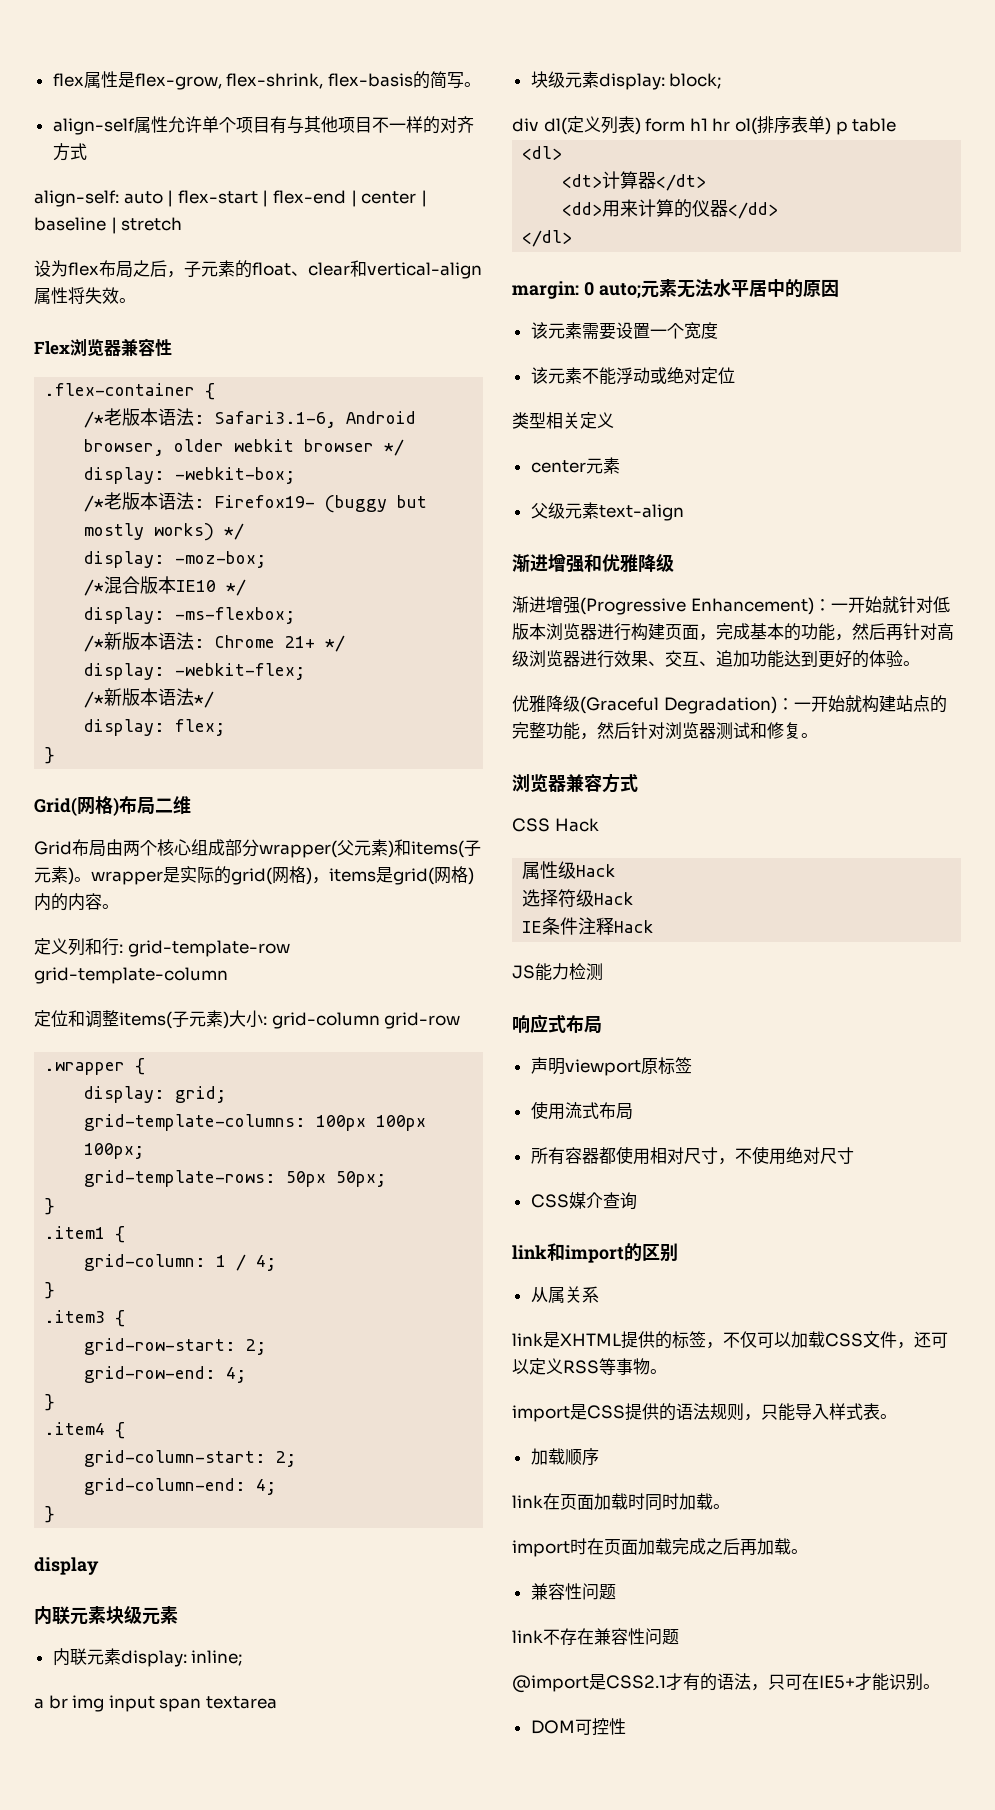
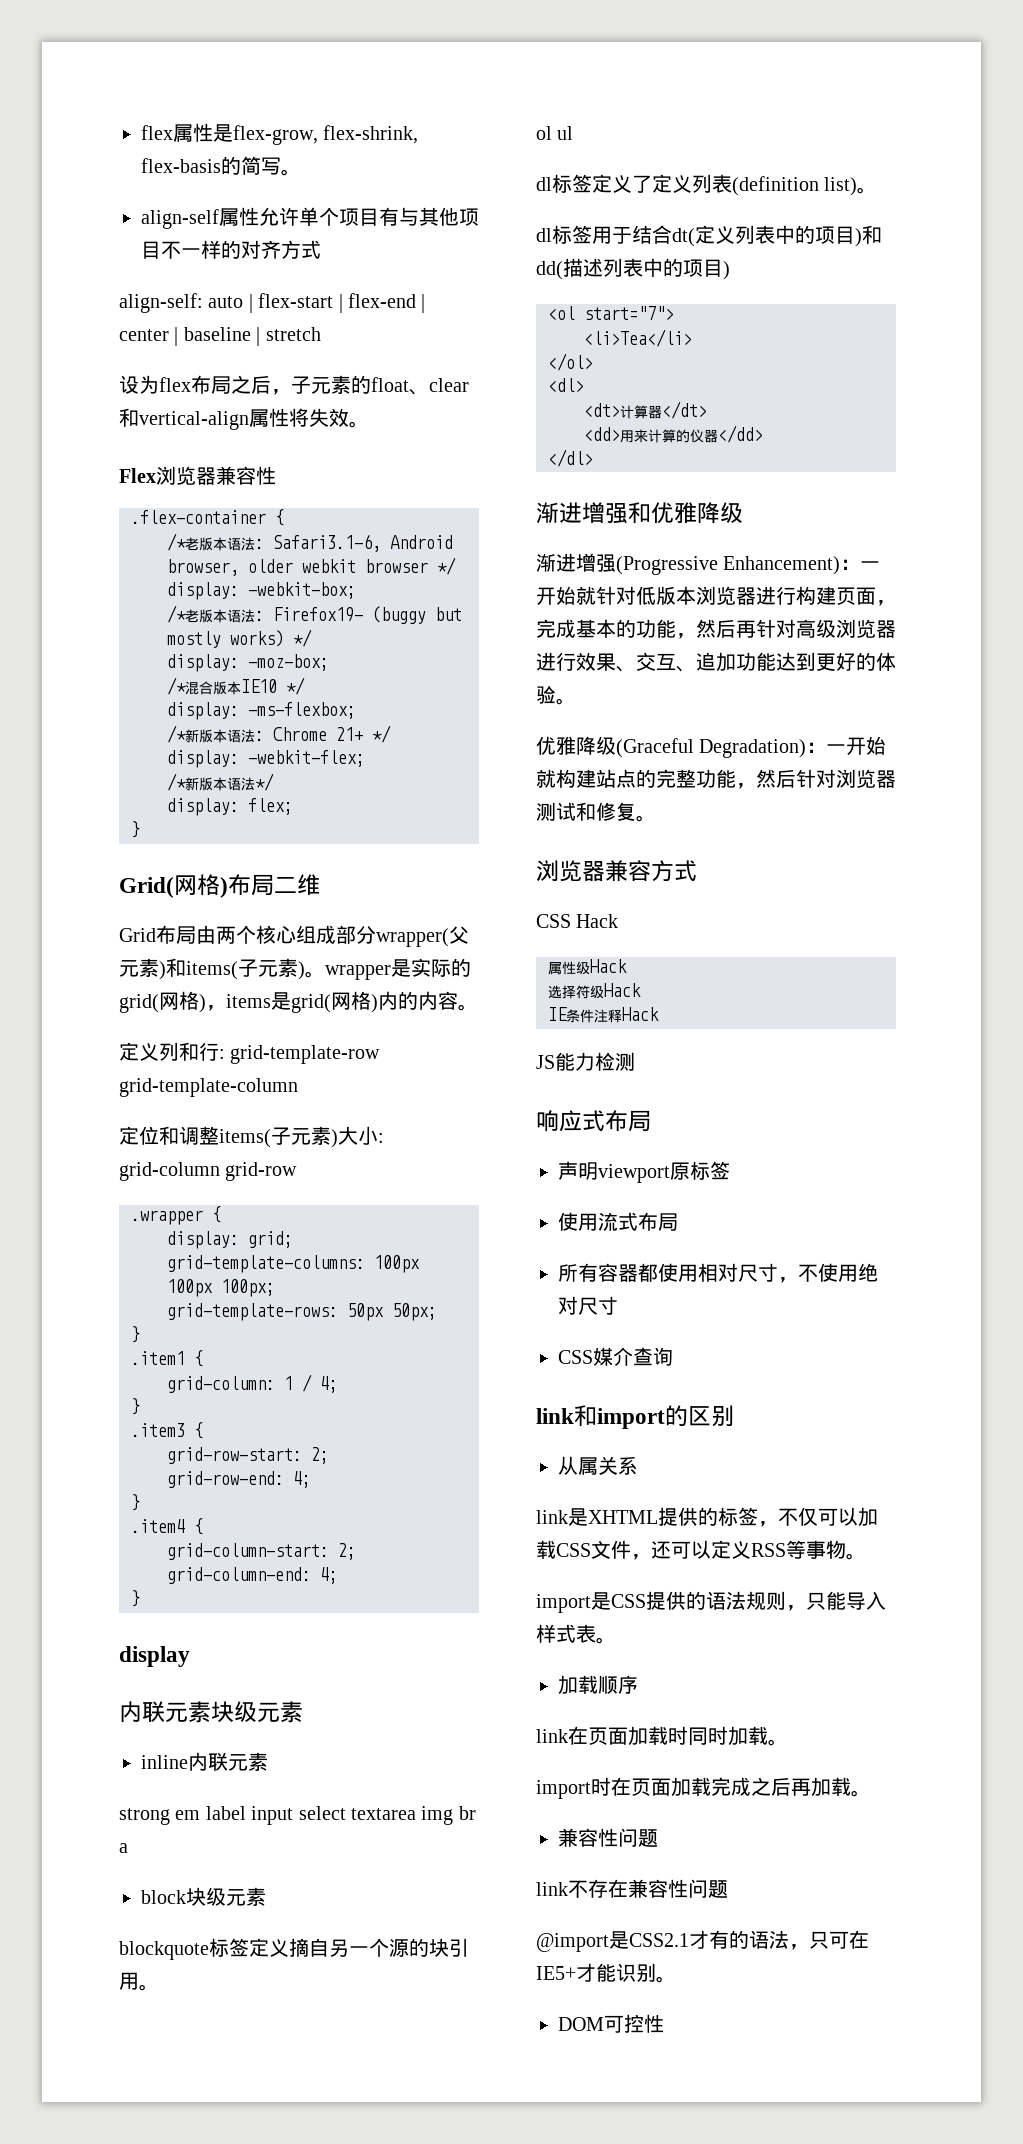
[52,1648,243,1667] [34,1695,277,1712] [530,71,722,90] [512,116,897,135] 内联元素display: inline; // a br img input span textarea // 块级元素display: block; // div dl(定义列表) form h1 hr ol(排序表单) p table -> [141,1752,268,1771] [119,1806,476,1825] [119,1843,128,1853] [141,1887,266,1906] [119,1938,469,1960] [119,1972,159,1991] [536,126,574,140] [536,174,878,196] [536,225,882,247] [536,258,730,280] [548,306,674,320] [584,329,692,347] [548,353,593,371] inline内联元素 // strong em label input select textarea img br a // block块级元素 // blockquote标签定义摘自另一个源的块引用。 // ol ul // dl标签定义了定义列表(definition list)。 // dl标签用于结合dt(定义列表中的项目)和dd(描述列表中的项目) // <ol start="7"> // <li>Tea</li> // </ol>
[512,279,839,299] [530,322,718,340] [530,367,735,385] [512,412,614,429] [530,457,620,474] [530,502,684,521] // margin: 0 auto;元素无法水平居中的原因 // 该元素需要设置一个宽度 // 该元素不能浮动或绝对定位 // 类型相关定义 // center元素 // 父级元素text-align -> (593, 458) none

